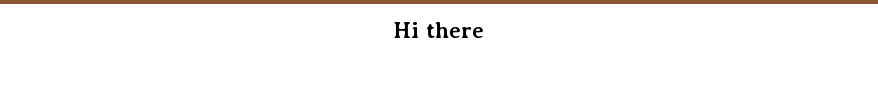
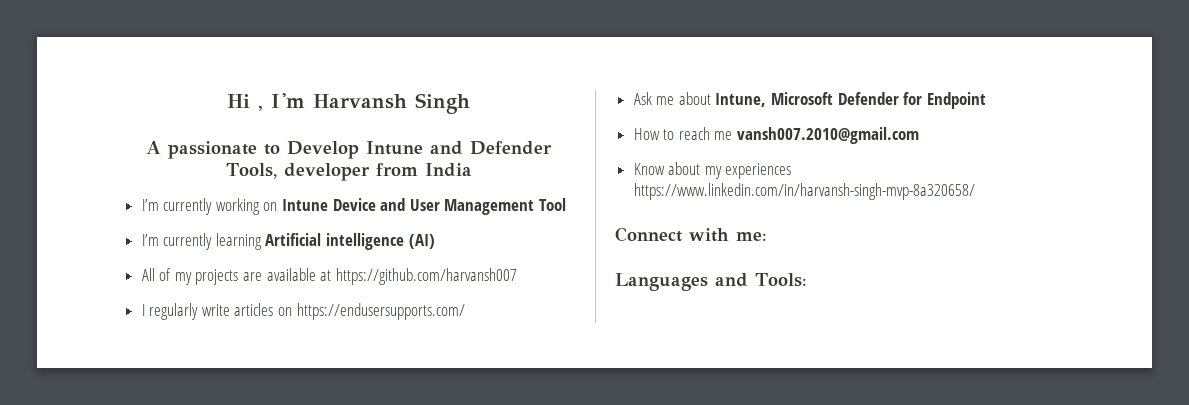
[425,22,484,38] there -> [258,93,470,114] [146,141,552,159] [225,163,472,181] [141,198,567,215] [141,233,435,250] [141,268,517,285] [141,303,465,320] [633,92,986,109] [633,127,920,144] [633,162,792,179] [633,183,975,200] [615,227,767,242] [615,273,807,291] , I'm Harvansh Singh // A passionate to Develop Intune and Defender Tools, developer from India // I’m currently working on Intune Device and User Management Tool // I’m currently learning Artificial intelligence (AI) // All of my projects are available at https://github.com/harvansh007 // I regularly write articles on https://endusersupports.com/ // Ask me about Intune, Microsoft Defender for Endpoint // How to reach me vansh007.2010@gmail.com // Know about my experiences https://www.linkedin.com/in/harvansh-singh-mvp-8a320658/ // Connect with me: // Languages and Tools:

